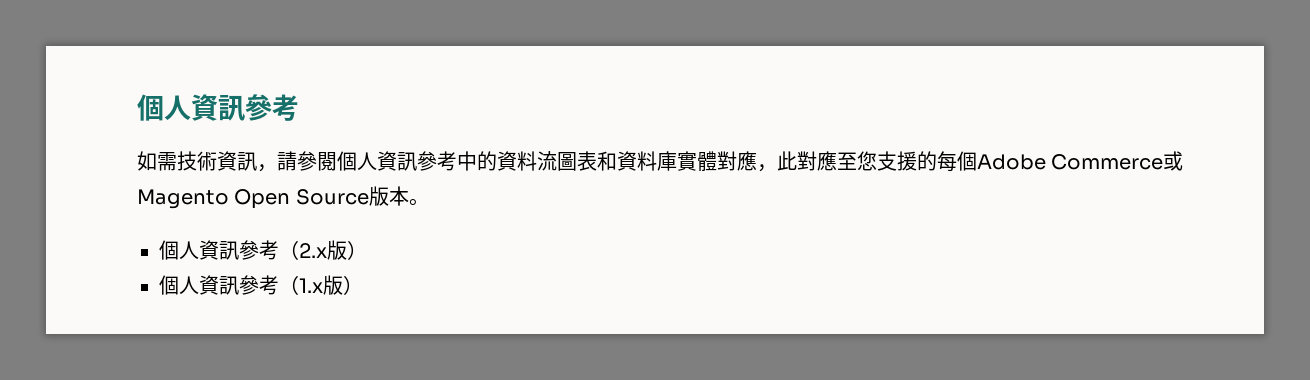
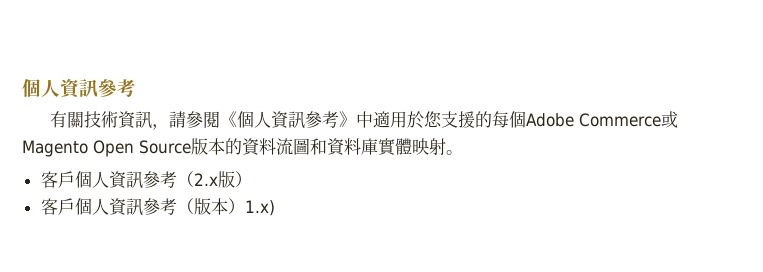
[137,151,177,171] 如需 -> [49,111,84,128] 有關
[337,151,857,172] 個人資訊參考中的資料流圖表和資料庫實體對應，此對應至 -> [219,111,424,129] 《個人資訊參考》中適用於
(409, 196) none -> [225,138,446,156] 的資料流圖和資料庫實體映射
(429, 202) none -> [40,171,75,188] 客戶
[159,275,363,295] 個人資訊參考（1.x版） -> [40,198,275,216] 客戶個人資訊參考（版本）1.x)

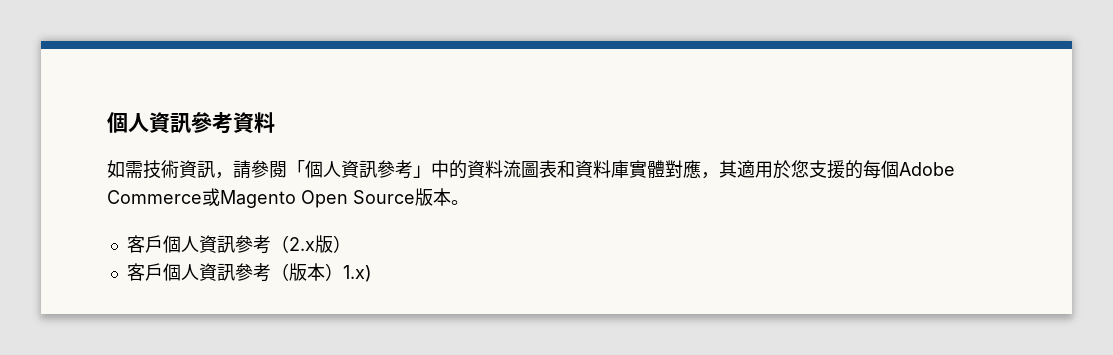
[22,79,136,98] [49,111,84,128] 個人資訊參考 // 有關 -> [107,112,275,134] [107,160,143,178] 個人資訊參考資料 // 如需
[219,111,373,129] 《個人資訊參考》中 -> [287,160,737,179] 「個人資訊參考」中的資料流圖表和資料庫實體對應，其
[225,138,446,156] 的資料流圖和資料庫實體映射 -> (451, 197) none

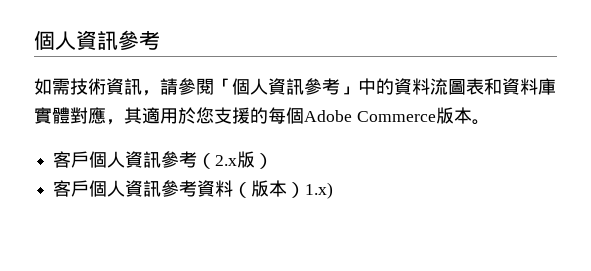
[107,112,275,134] 個人資訊參考資料 -> [34,30,160,51] 個人資訊參考
[202,188,415,208] 或Magento Open Source -> (436, 116) none
(271, 272) none -> [197,180,234,197] 資料

